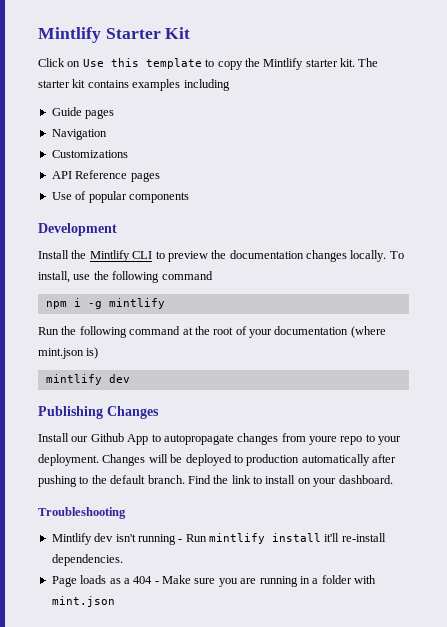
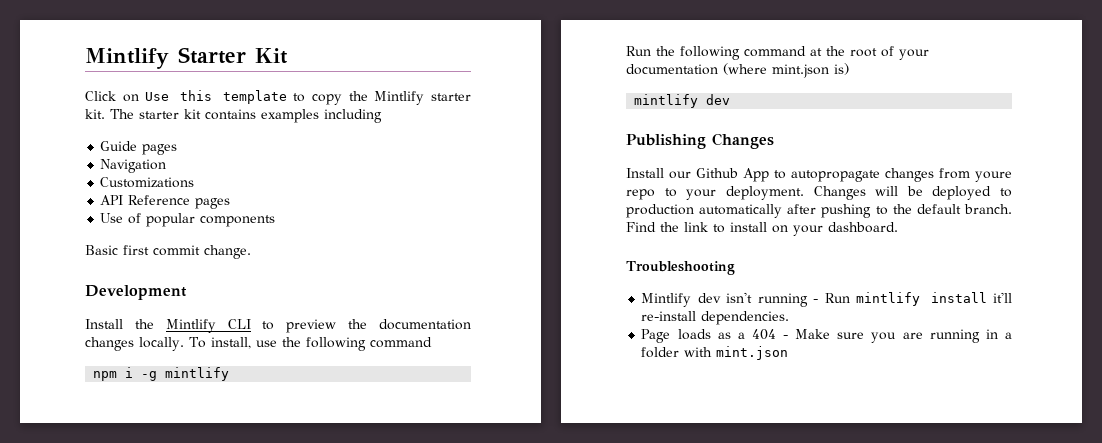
(189, 197) none -> [85,245,251,259] // Basic first commit change.

